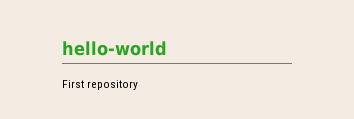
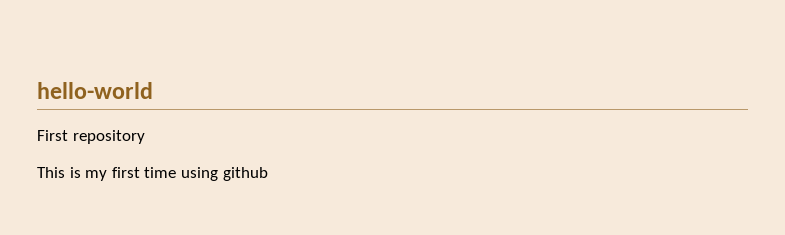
(139, 85) none -> [37,167,268,181] // This is my first time using github

